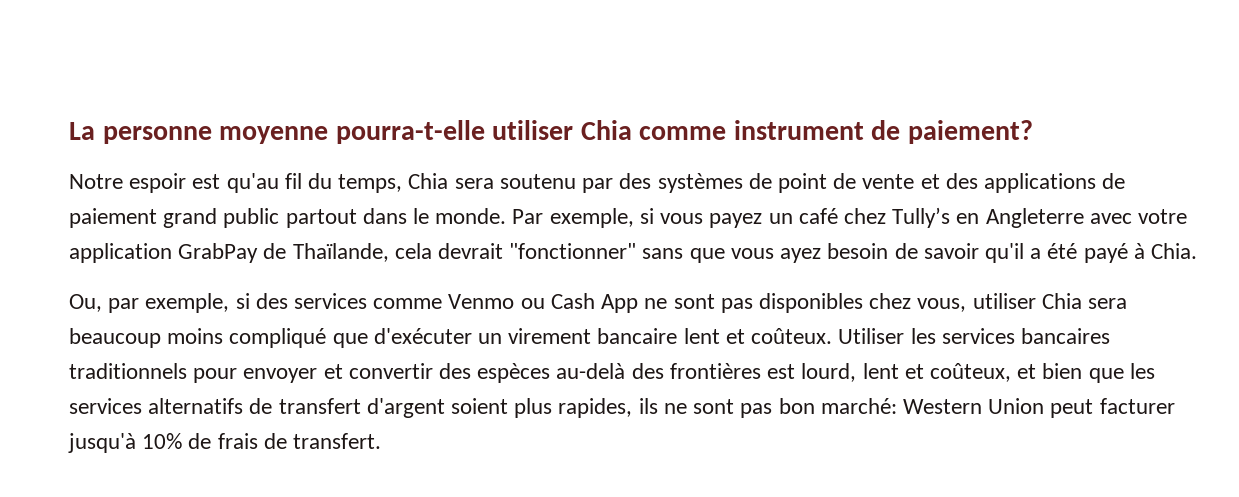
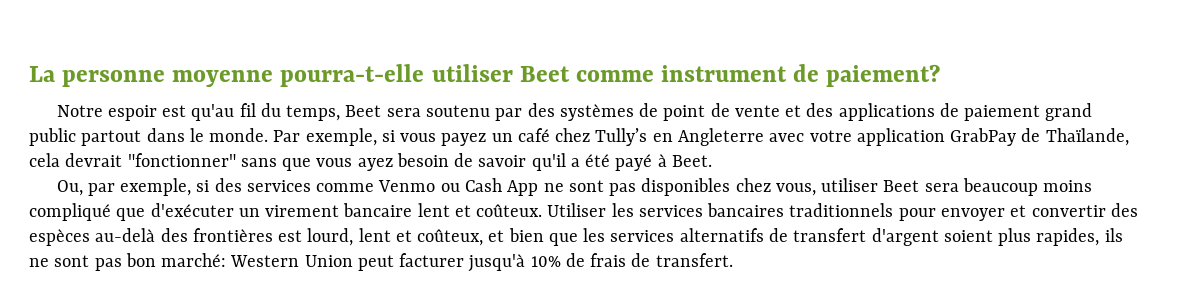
[580,120,632,140] Chia -> [519,66,570,82] Beet
[408,173,449,189] Chia -> [345,105,382,117] Beet
[1150,243,1197,259] Chia. -> [671,155,712,167] Beet.
[1041,293,1082,309] Chia -> [883,180,920,192] Beet

